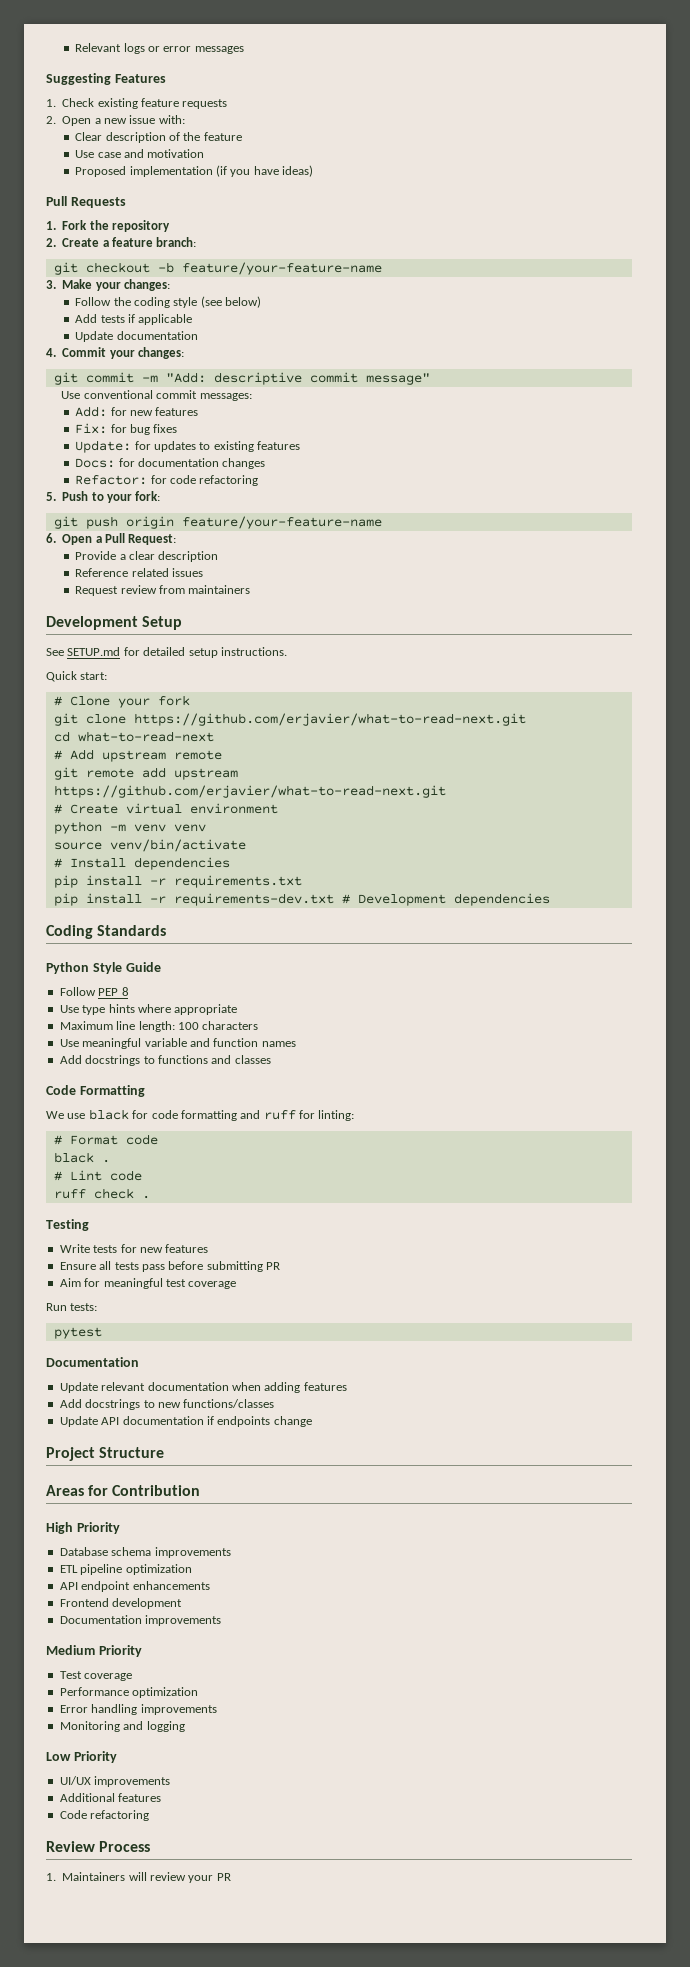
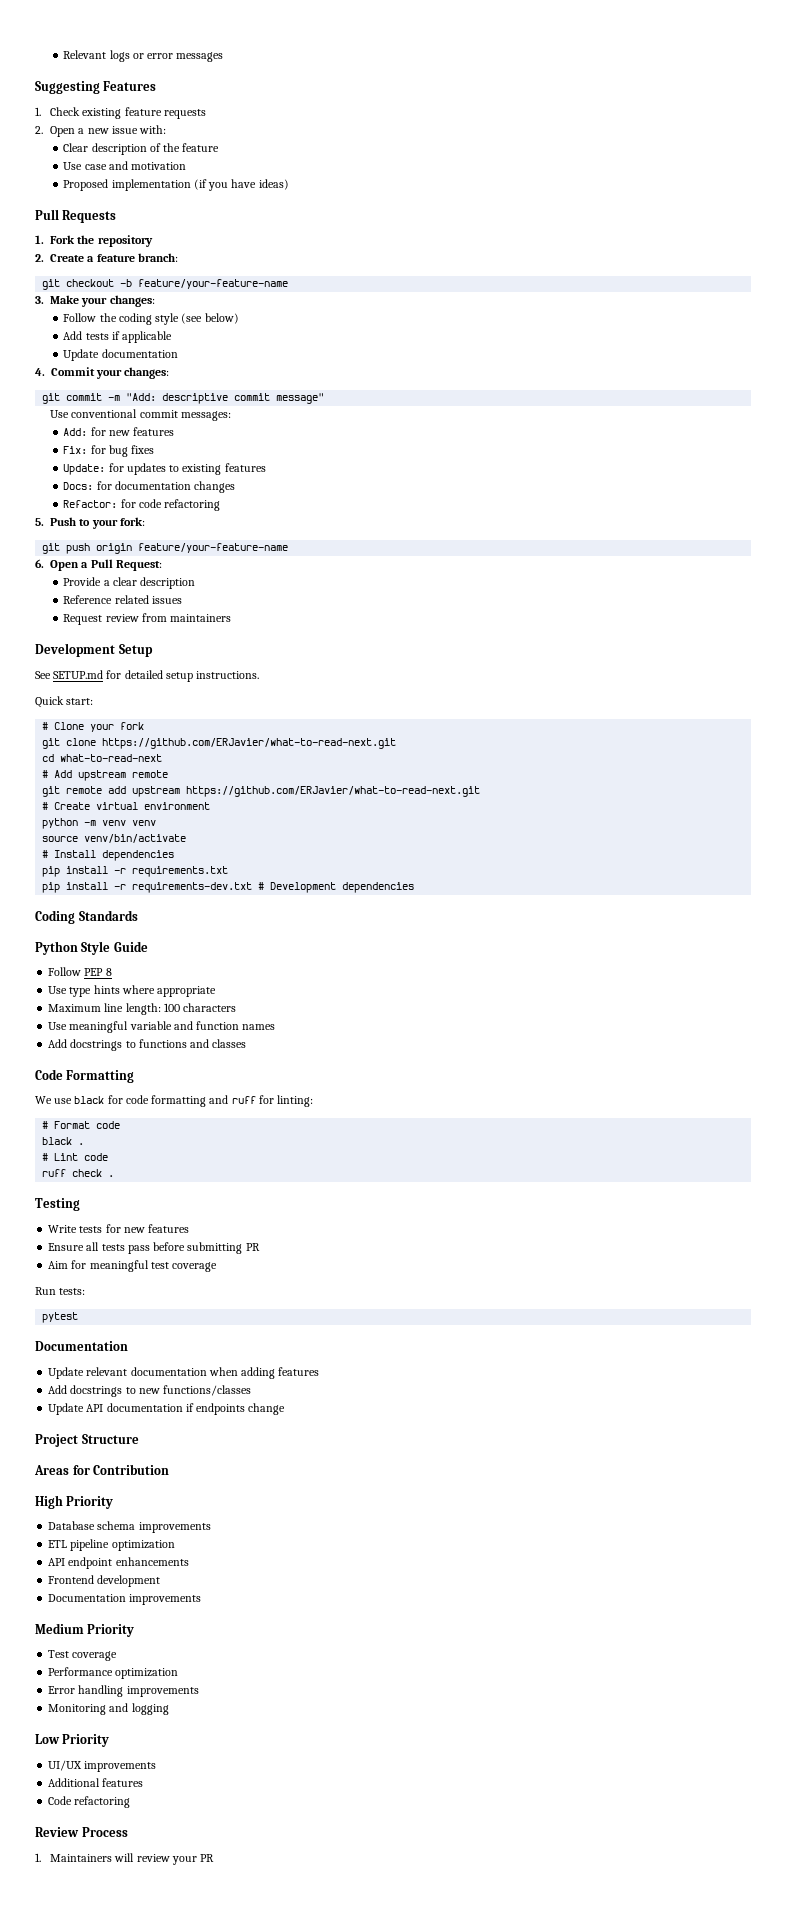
[133,713,526,726] https://github.com/erjavier/what-to-read-next.git -> [102,738,397,749] https://github.com/ERJavier/what-to-read-next.git
[53,785,446,798] https://github.com/erjavier/what-to-read-next.git -> [186,786,481,797] https://github.com/ERJavier/what-to-read-next.git

